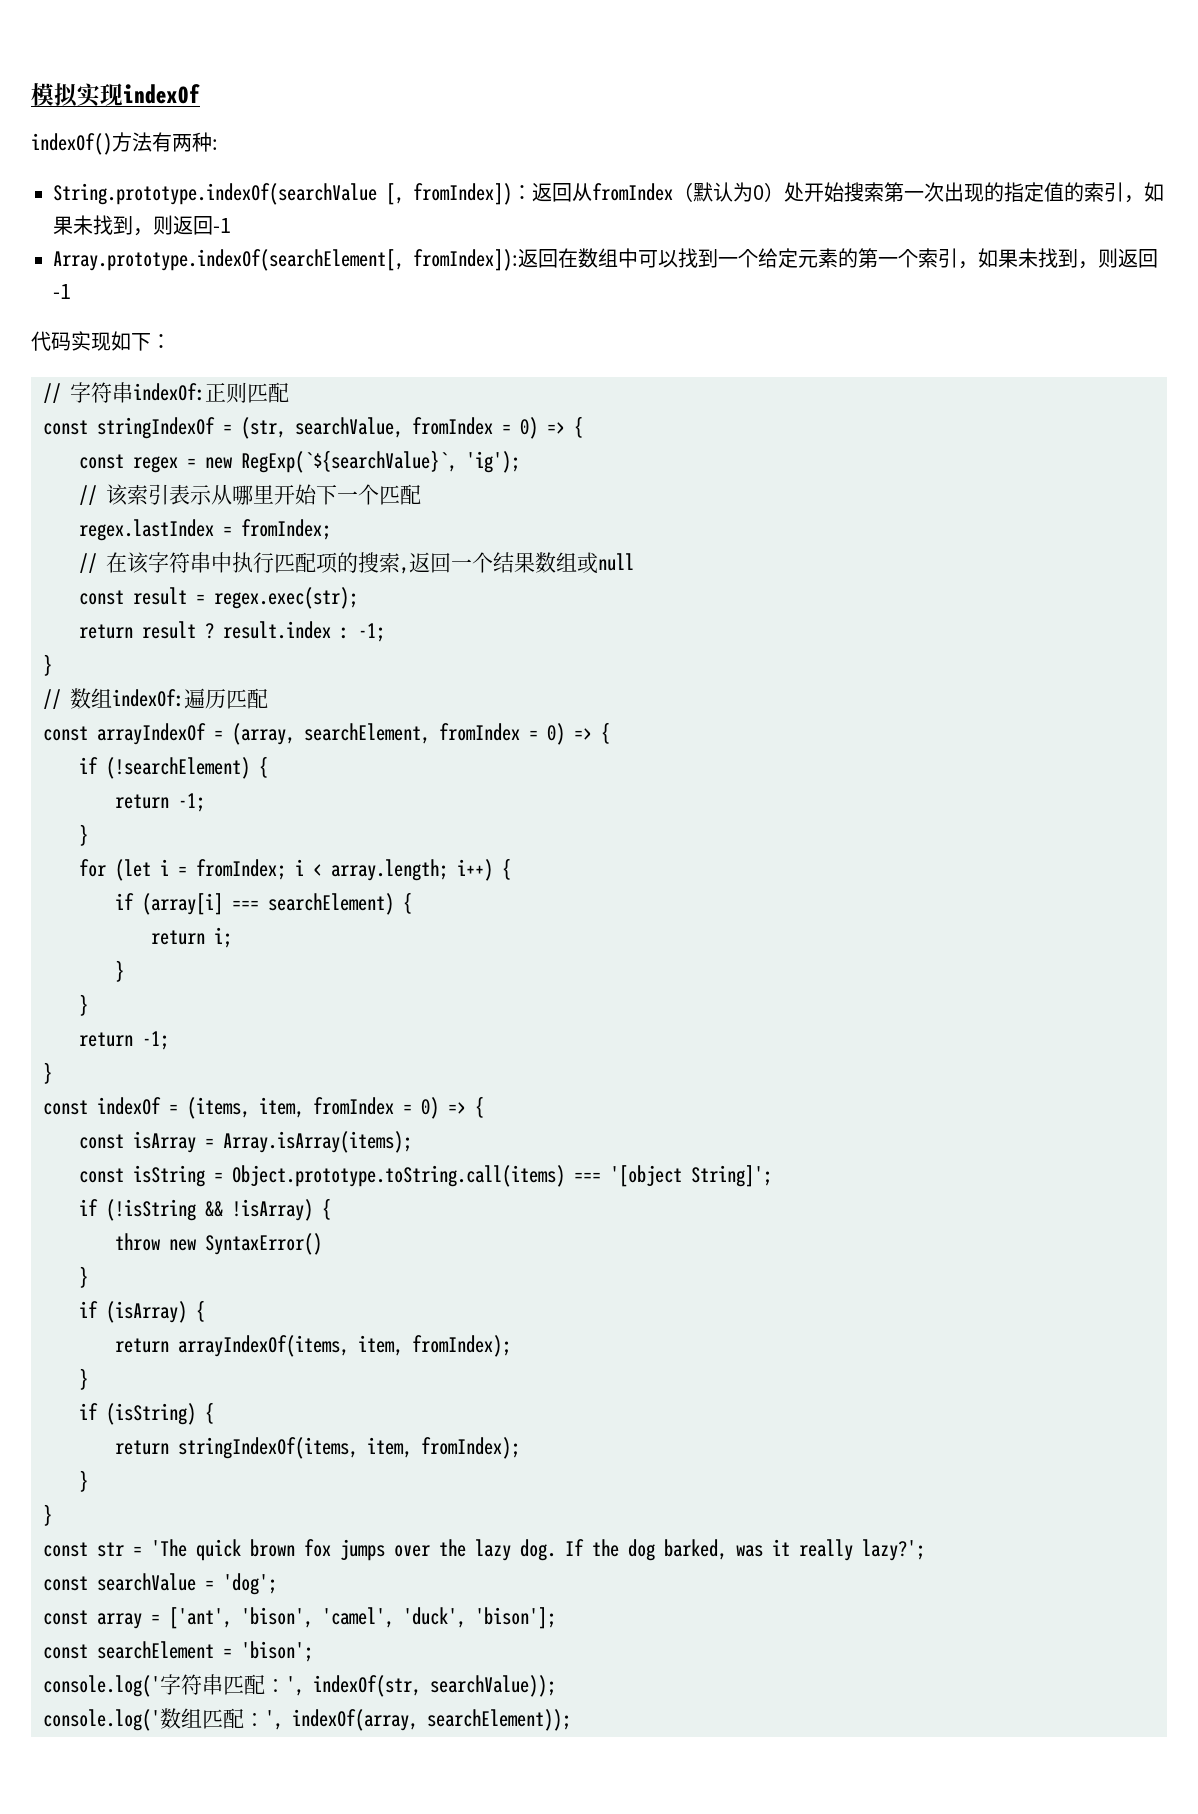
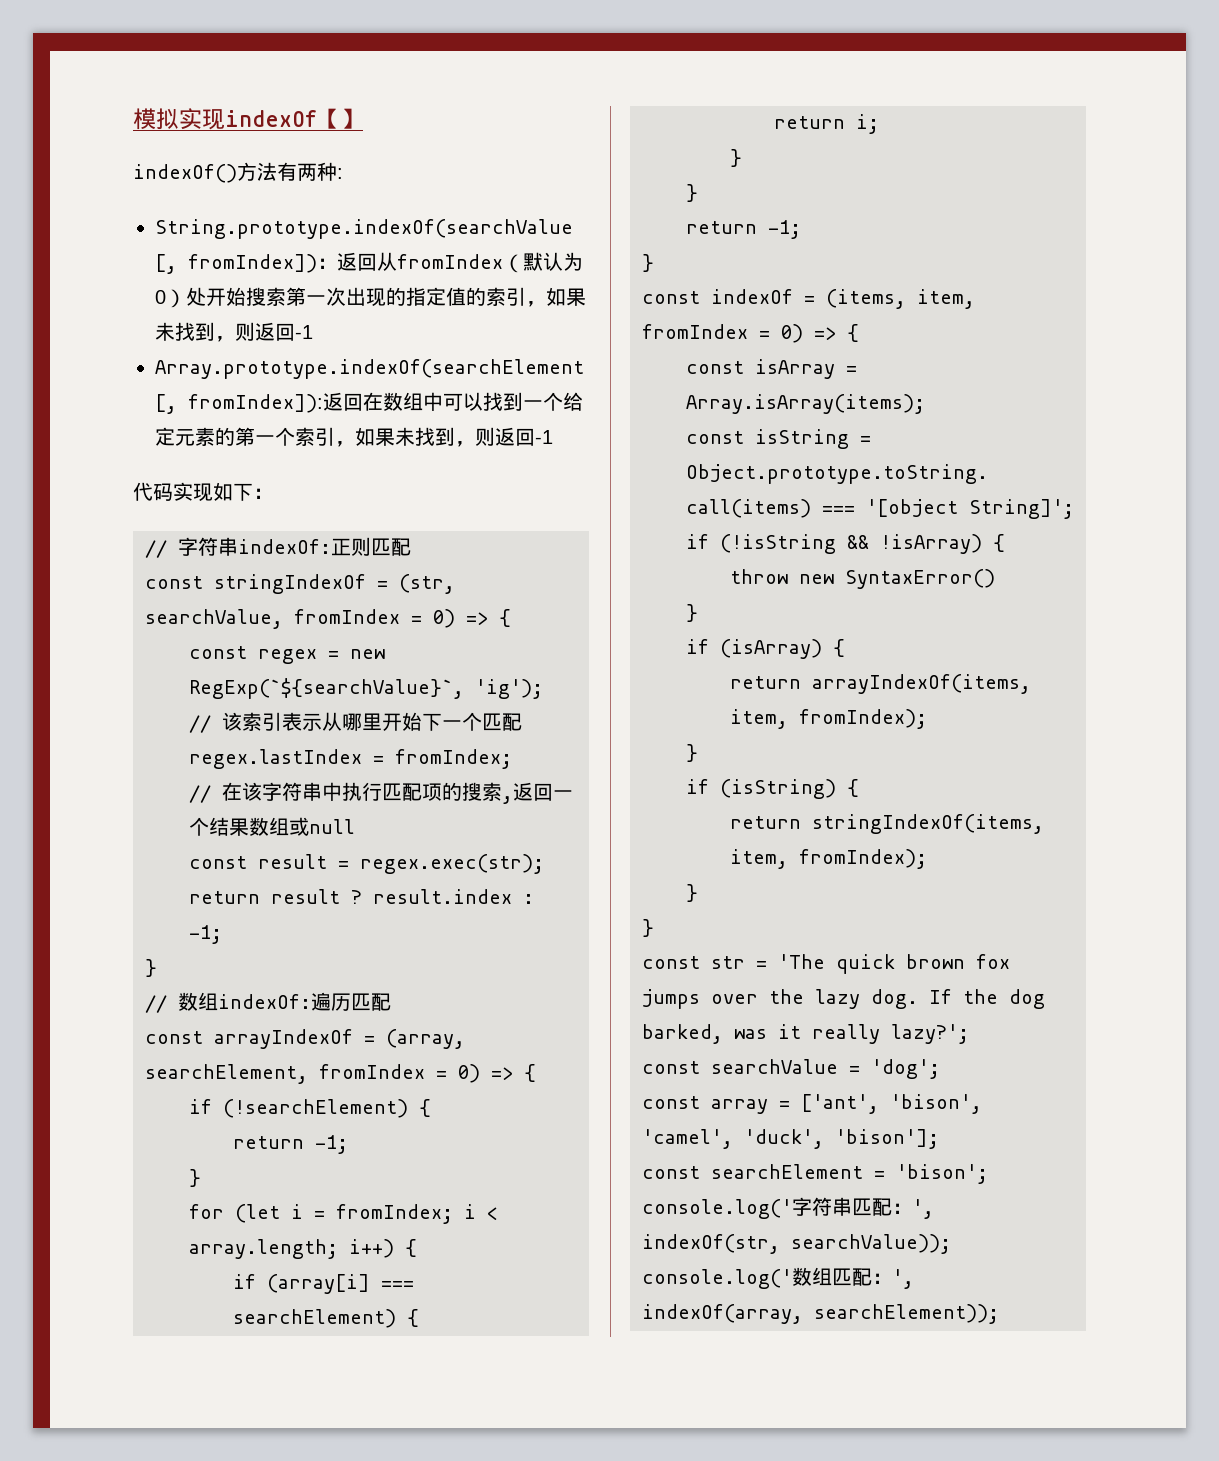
(200, 94) none -> [317,108,363,129] 【】

